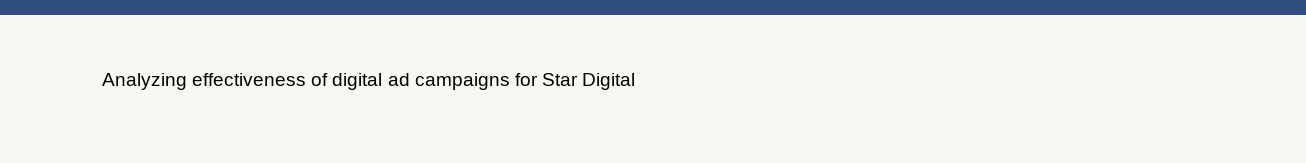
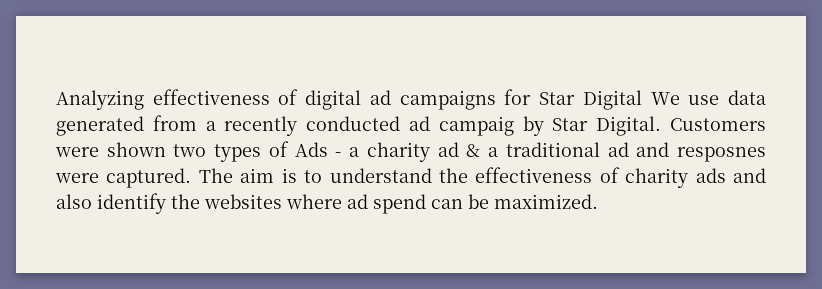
(636, 81) none -> [650,90,767,105] [56,115,766,136] [55,141,767,162] [55,167,766,188] [56,193,598,214] We use data generated from a recently conducted ad campaig by Star Digital. Customers were shown two types of Ads - a charity ad & a traditional ad and resposnes were captured. The aim is to understand the effectiveness of charity ads and also identify the websites where ad spend can be maximized.

